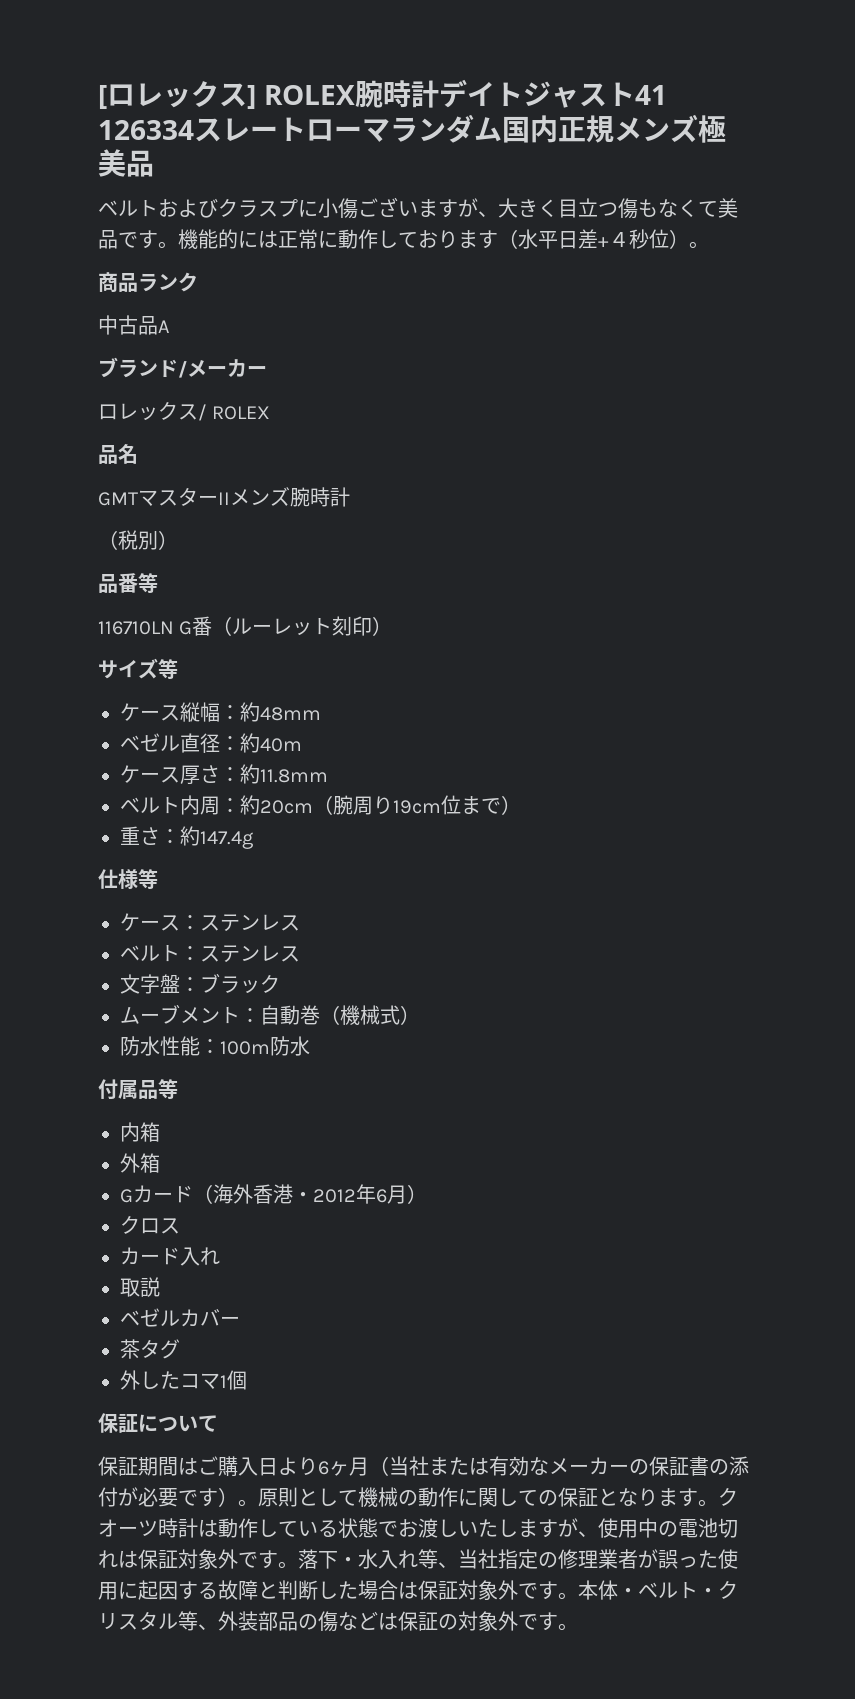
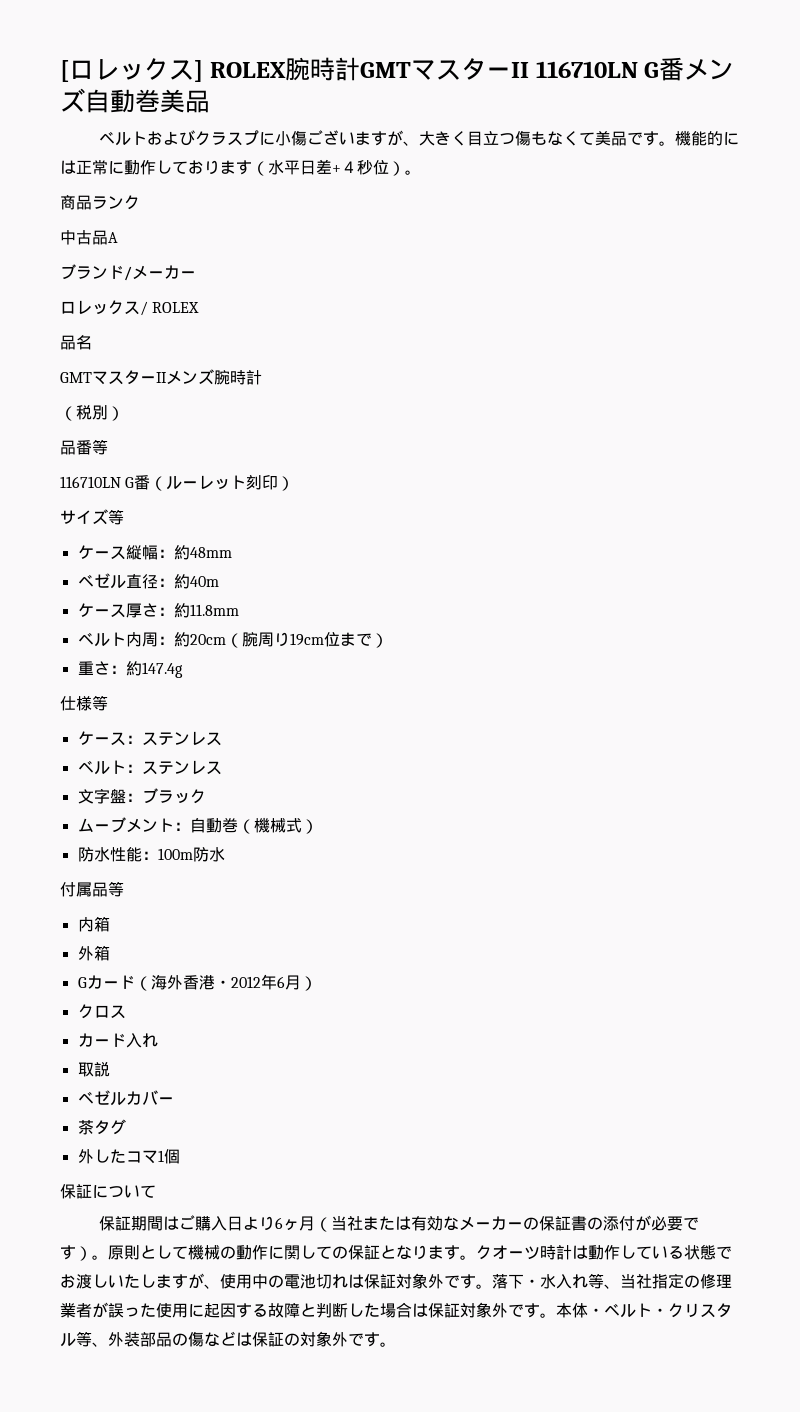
[438,79,667,108] [98,114,726,143] デイトジャスト41 126334スレートローマランダム国内正規メンズ極 -> [359,57,735,81] [60,88,160,113] GMTマスターII 116710LN G番メンズ自動巻

